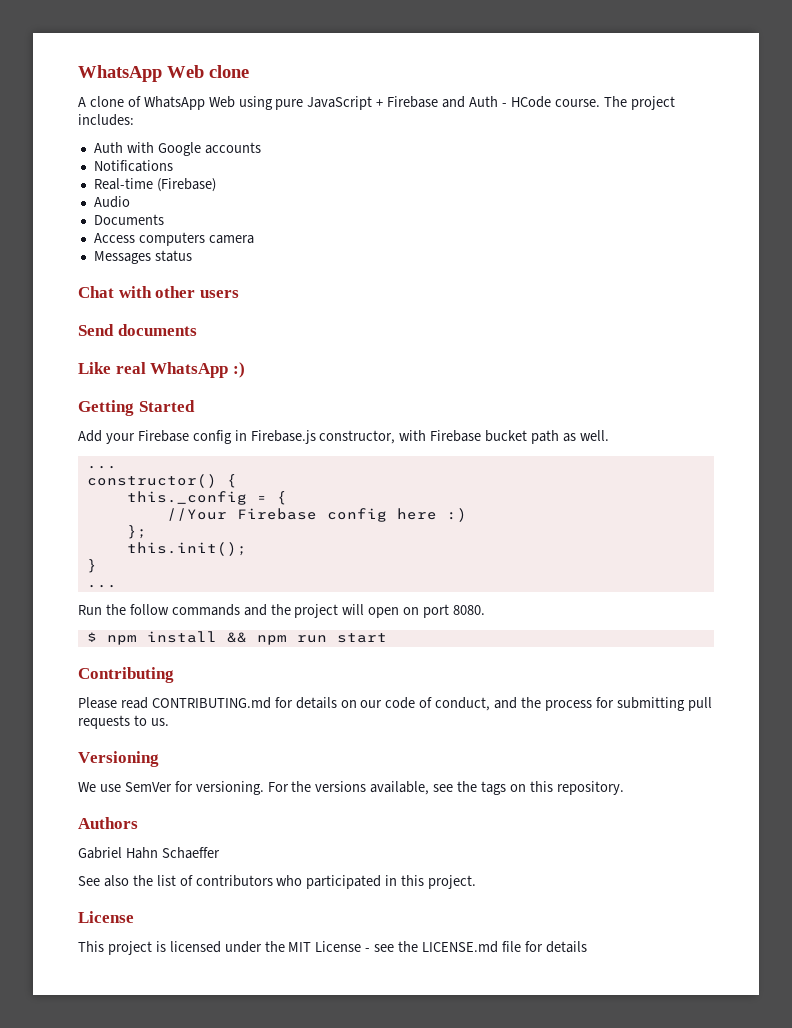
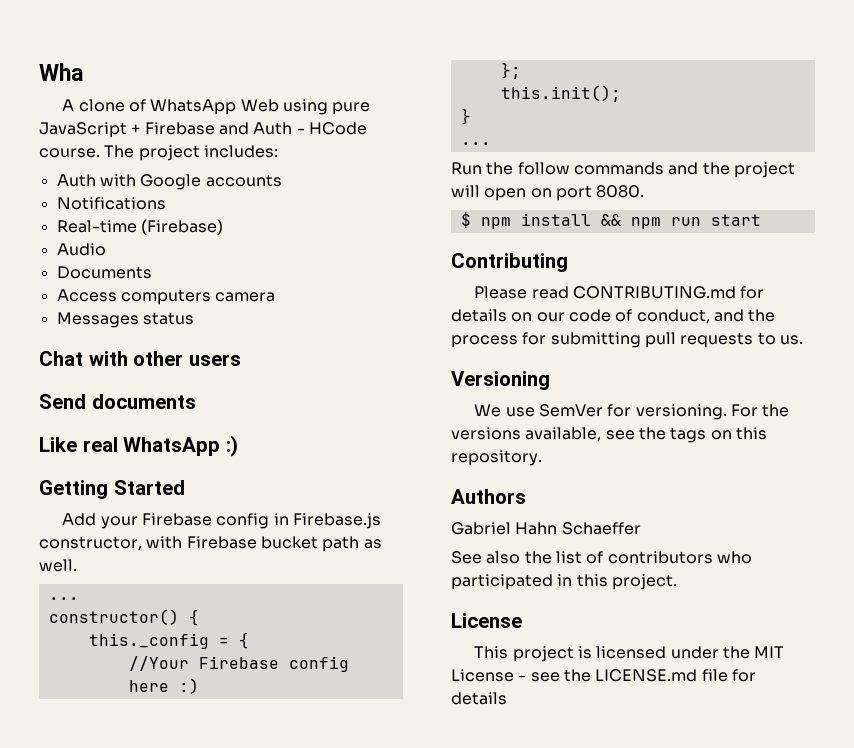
[78,65,249,82] WhatsApp Web clone -> [39,63,83,81] Wha

